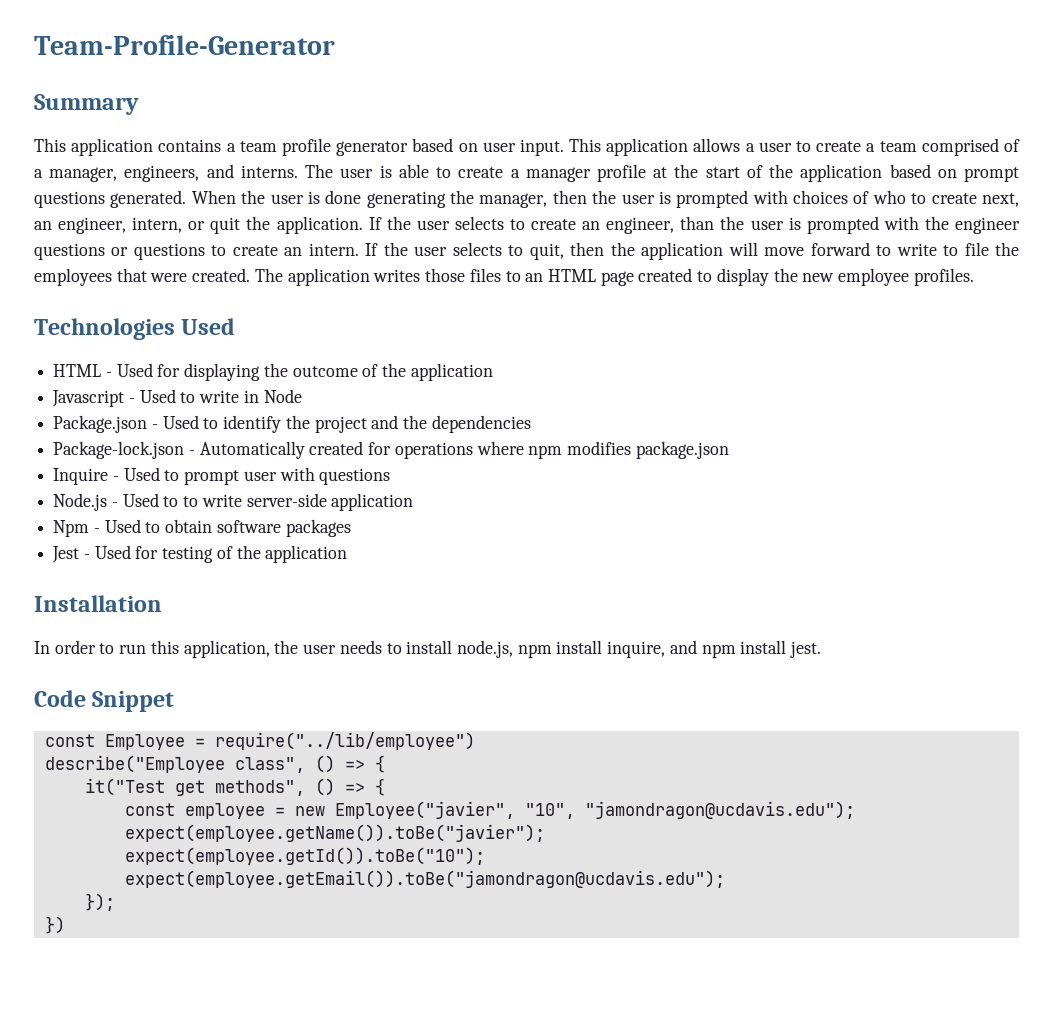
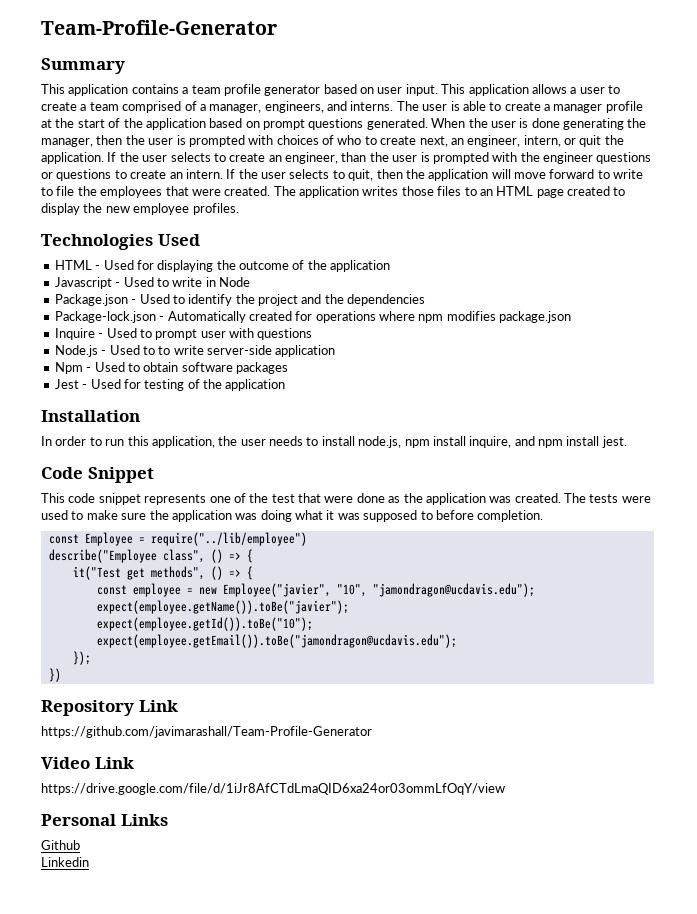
(175, 701) none -> [41,493,651,505] [41,510,544,522] // This code snippet represents one of the test that were done as the application was created. The tests were used to make sure the application was doing what it was supposed to before completion.
(65, 925) none -> [41,700,178,716] [41,726,372,738] [41,757,134,769] [41,783,505,795] [41,814,168,826] [41,840,80,850] [41,857,89,867] // Repository Link // https://github.com/javimarashall/Team-Profile-Generator // Video Link // https://drive.google.com/file/d/1iJr8AfCTdLmaQID6xa24or03ommLfOqY/view // Personal Links // Github // Linkedin

